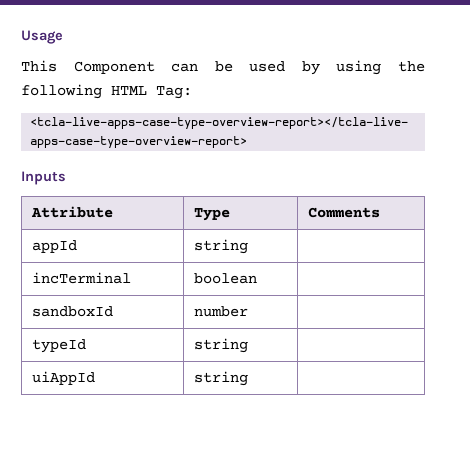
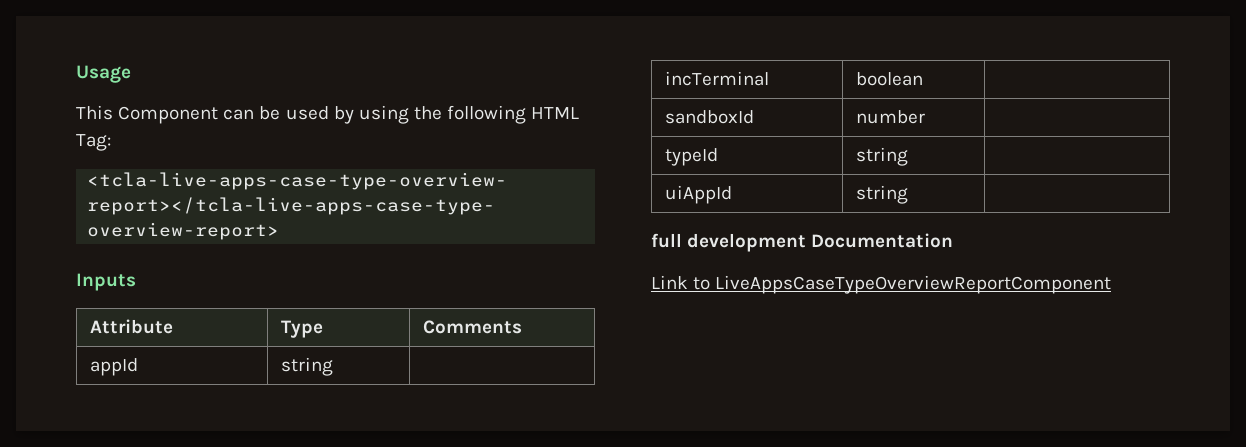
(248, 378) none -> [651,233,954,252] [651,275,1112,294] // full development Documentation // Link to LiveAppsCaseTypeOverviewReportComponent

